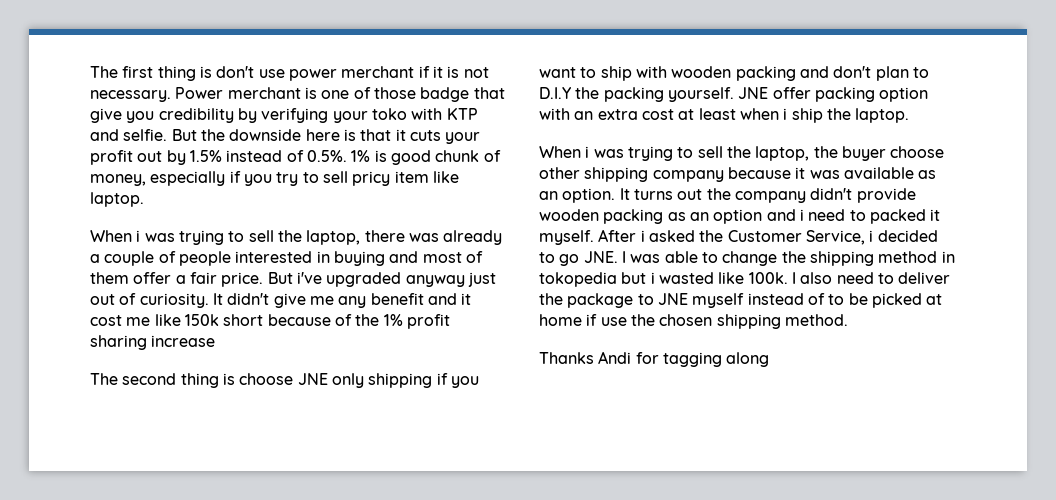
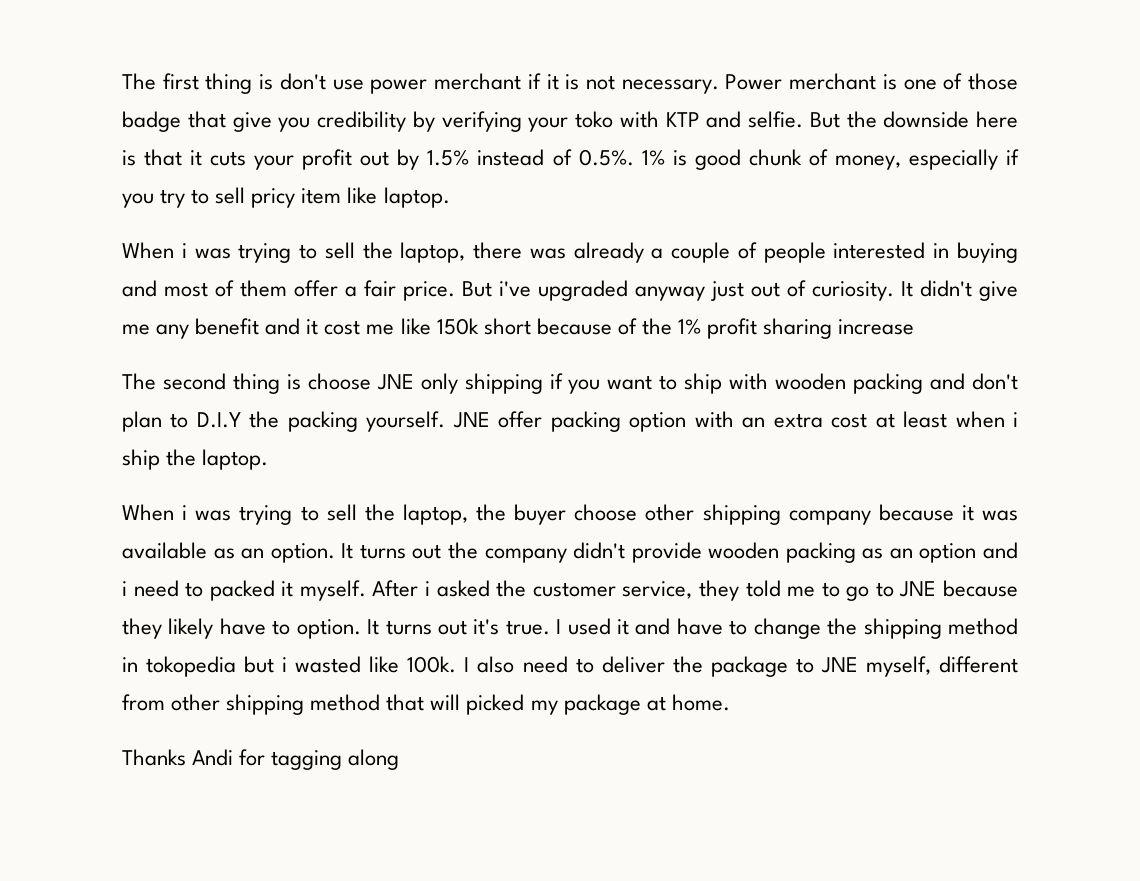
[727,230,938,245] [539,251,698,266] Customer Service, i decided to go JNE. I was able -> [532,580,1018,601] [122,618,723,639] customer service, they told me to go to JNE because they likely have to option. It turns out it's true. I used it and have
[692,293,943,308] [539,314,848,329] myself instead of to be picked at home if use the chosen shipping method. -> [865,656,1018,677] [122,694,730,715] myself, different from other shipping method that will picked my package at home.

